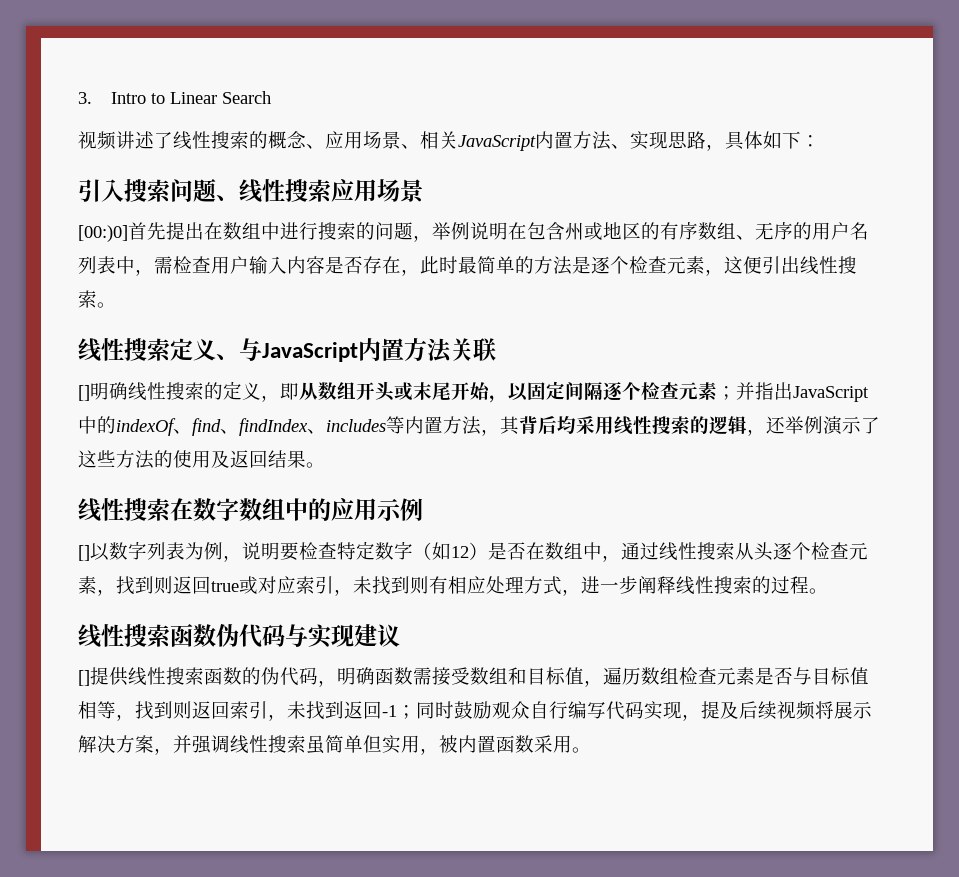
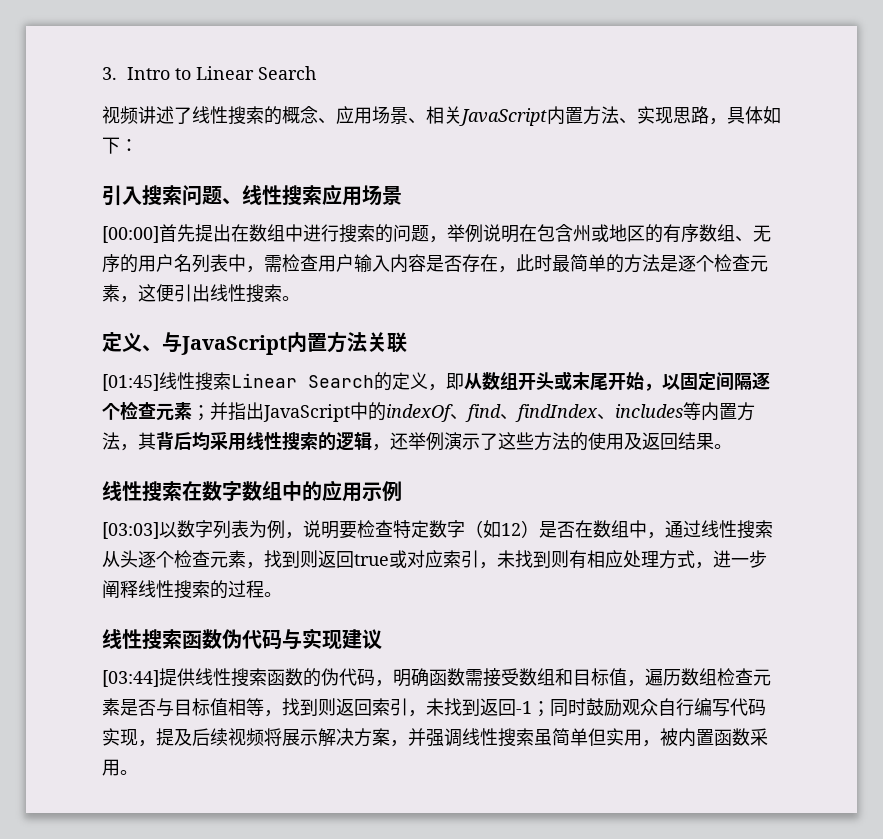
[78,225,128,242] [00:)0] -> [102,226,159,243] [00:00]
[78,338,170,362] 线性搜索 -> (300, 298) none
[78,382,204,401] []明确线性搜索 -> [102,372,374,391] [01:45]线性搜索Linear Search
[78,545,90,561] [] -> [102,522,159,539] [03:03]
[78,670,90,686] [] -> [102,670,159,687] [03:44]

